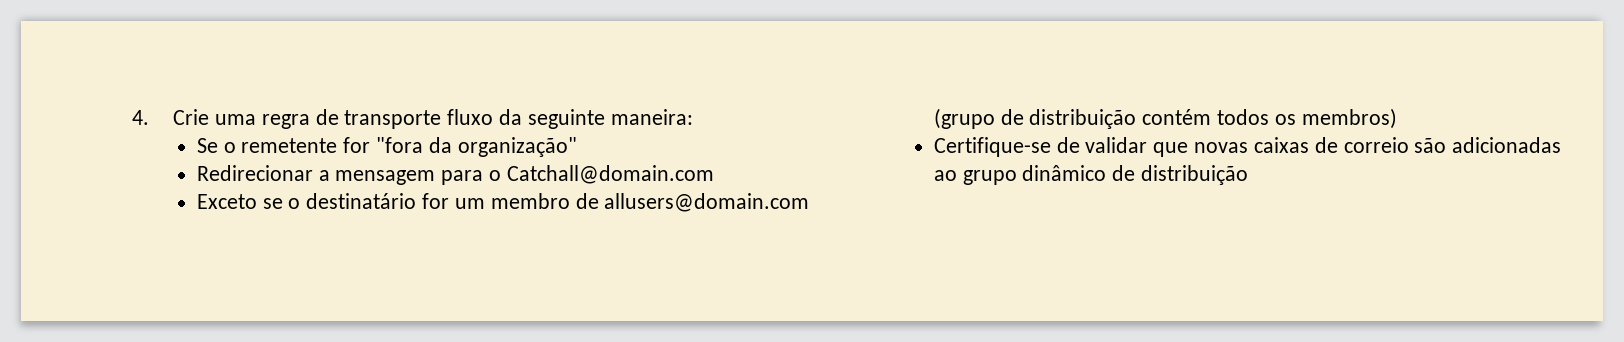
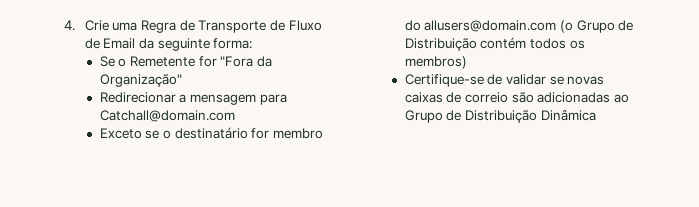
[261,109,494,129] regra de transporte fluxo -> [141,20,322,33] [84,38,136,49] Regra de Transporte de Fluxo de Email
[610,109,693,125] maneira: -> [213,38,253,49] forma:
[241,137,577,157] remetente for "fora da organização" -> [129,56,272,67] [99,74,182,87] Remetente for "Fora da Organização"
[489,170,502,181] o -> (287, 99) none
[454,193,810,212] [933,108,1137,129] um membro de allusers@domain.com (grupo de distribuição -> [272,128,323,139] [404,20,634,33] [404,38,477,51] membro do allusers@domain.com (o Grupo de Distribuição
[1153,142,1189,157] que -> [549,76,564,85] se
[962,165,1249,185] grupo dinâmico de distribuição -> [404,109,596,123] Grupo de Distribuição Dinâmica

